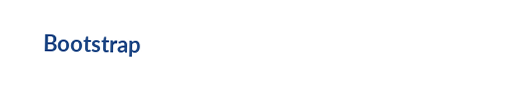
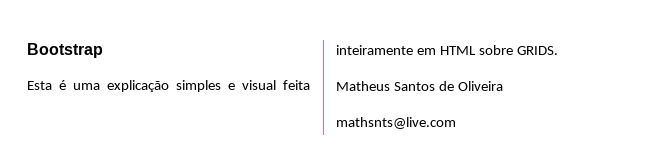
(142, 45) none -> [27,80,310,92] [336,45,558,55] [336,81,503,91] [336,117,456,129] // Esta é uma explicação simples e visual feita inteiramente em HTML sobre GRIDS. // Matheus Santos de Oliveira // mathsnts@live.com

